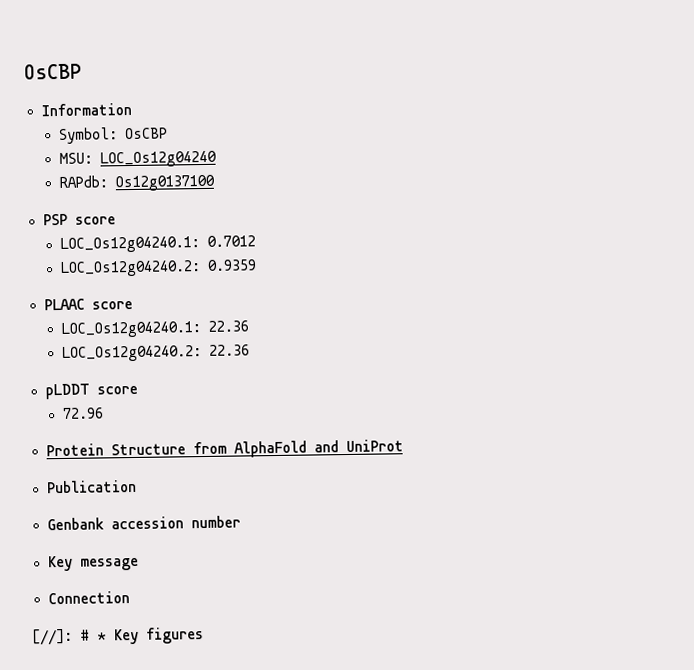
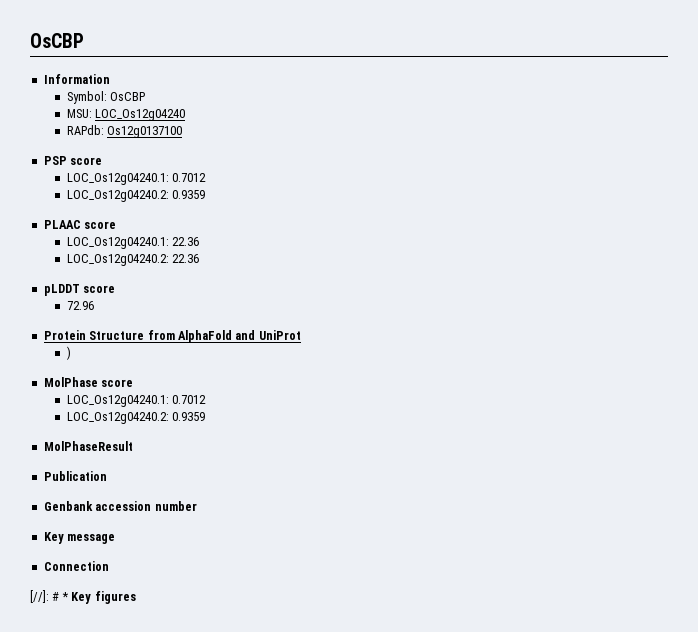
(404, 446) none -> [66,346,71,360] [43,377,134,387] [66,395,206,407] [66,412,205,424] [43,441,133,451] // ) // MolPhase score // LOC_Os12g04240.1: 0.7012 // LOC_Os12g04240.2: 0.9359 // MolPhaseResult

